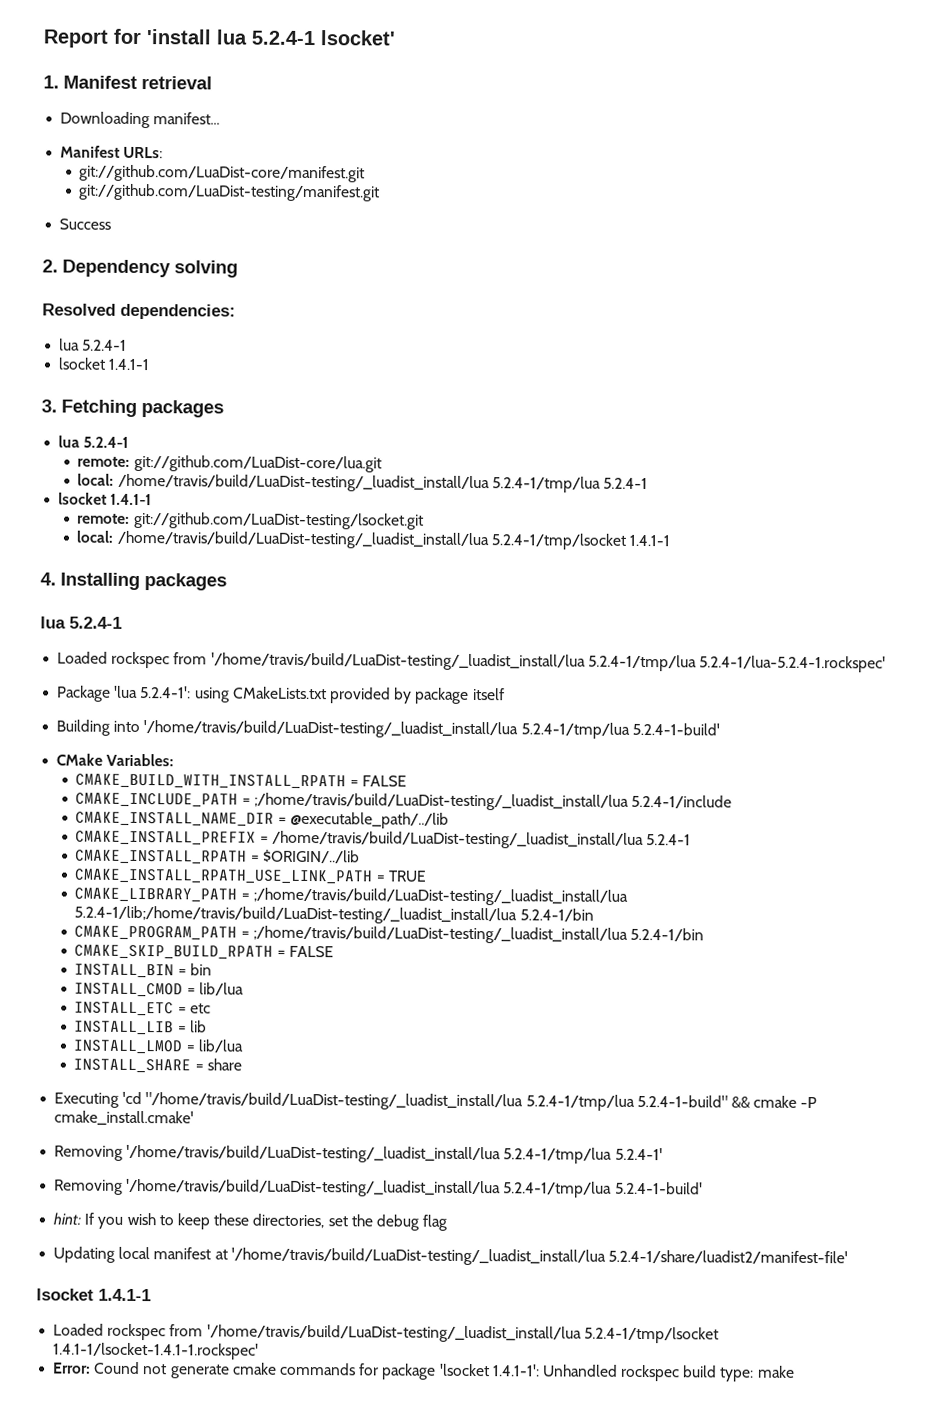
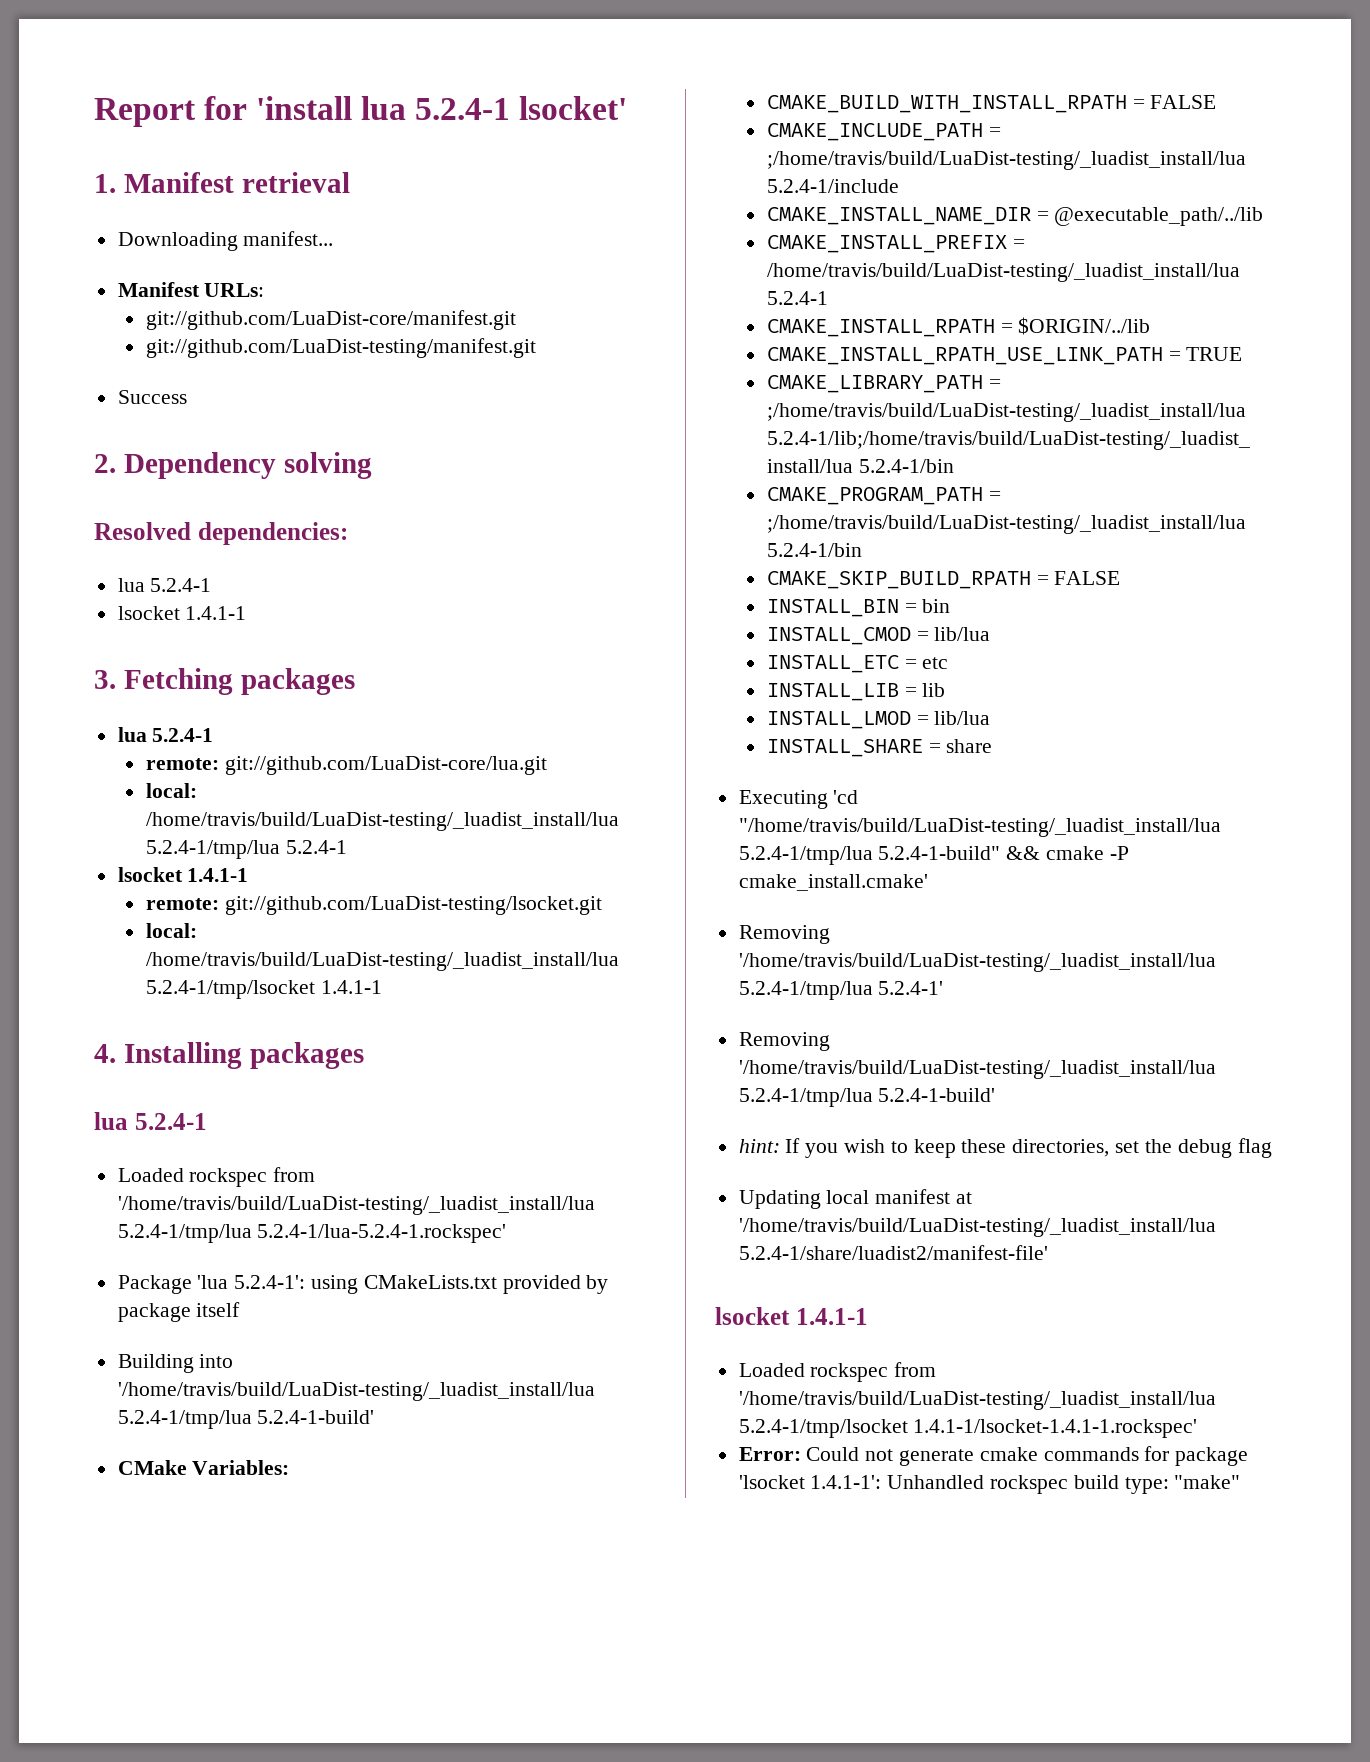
[94,1361,141,1375] Cound -> [806,1447,860,1461] Could
[757,1365,795,1378] make -> [1174,1475,1241,1489] "make"

